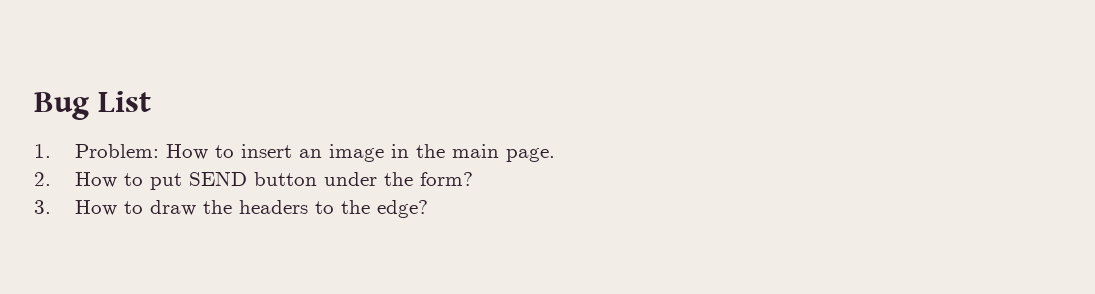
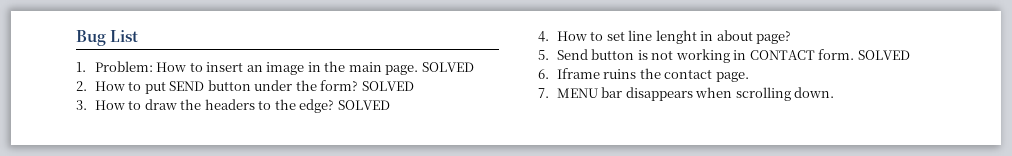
(555, 155) none -> [421,62,474,72] SOLVED
(473, 179) none -> [361,81,414,91] SOLVED
(428, 209) none -> [337,100,390,110] [538,30,792,44] [538,49,910,63] [538,68,749,82] [538,87,835,101] SOLVED // 4. How to set line lenght in about page? // 5. Send button is not working in CONTACT form. SOLVED // 6. Iframe ruins the contact page. // 7. MENU bar disappears when scrolling down.

